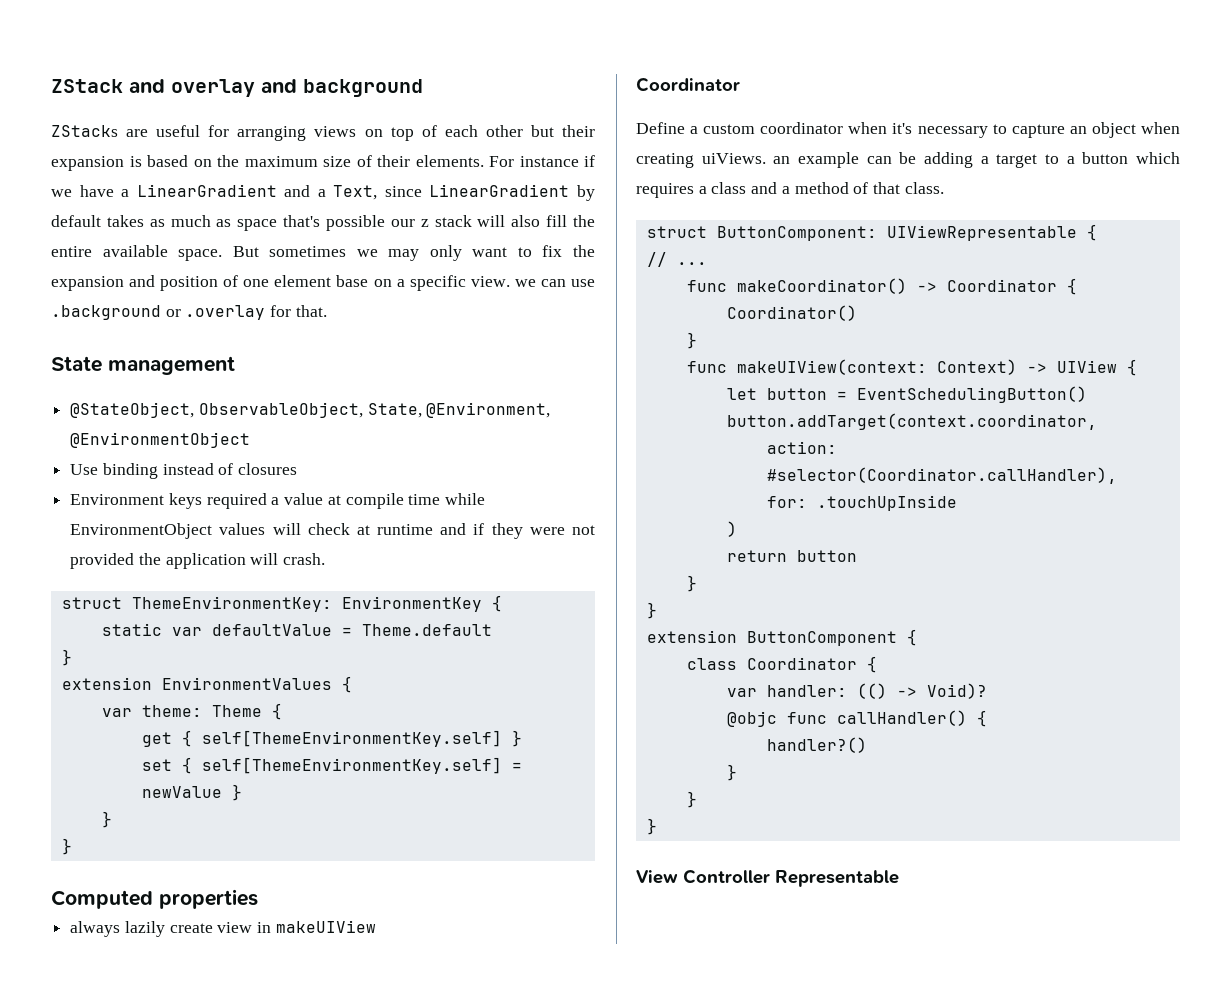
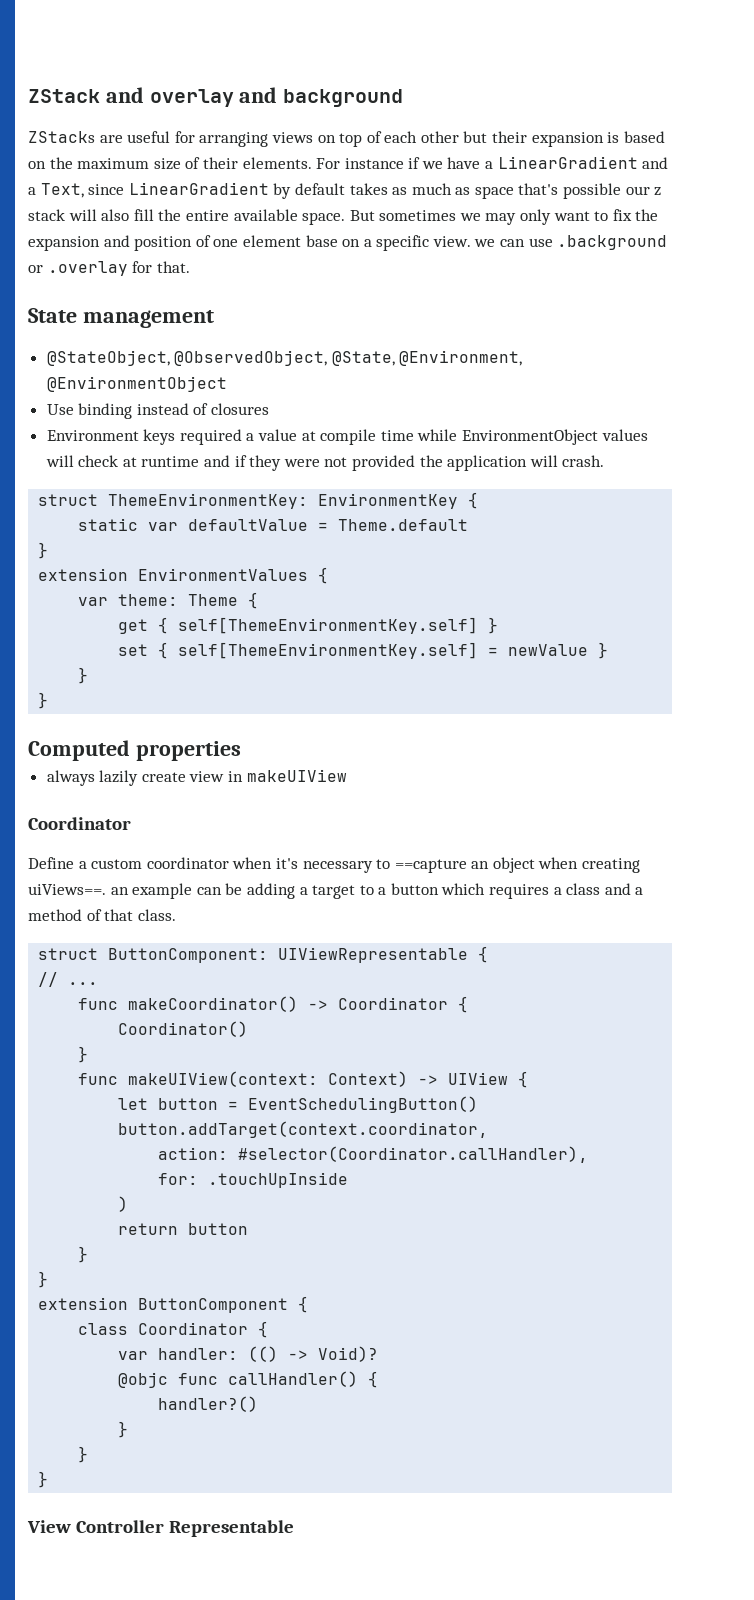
[198,402,422,418] ObservableObject, State, -> [174,350,395,366] @ObservedObject, @State,
[1011,124,1065,138] capture -> [394,859,467,873] ==capture
[701,153,766,164] uiViews. -> [28,884,106,895] uiViews==.

